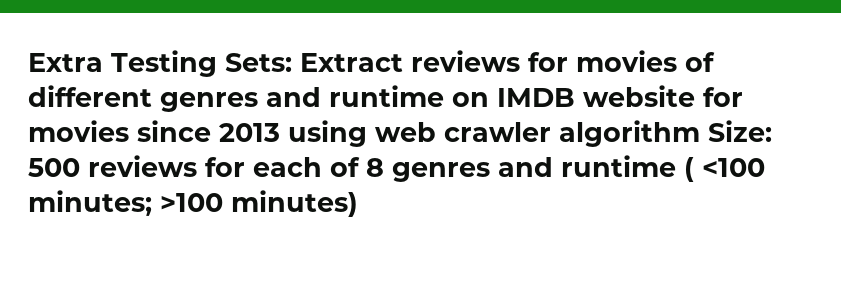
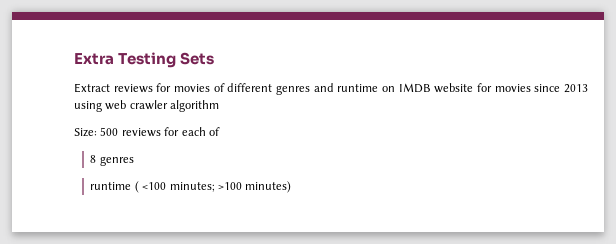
[225,53,292,72] Sets: -> [180,52,215,65] Sets //
(700, 133) none -> (220, 106) //
(360, 167) none -> (220, 131) //
[498,157,553,177] and -> (134, 161) //

